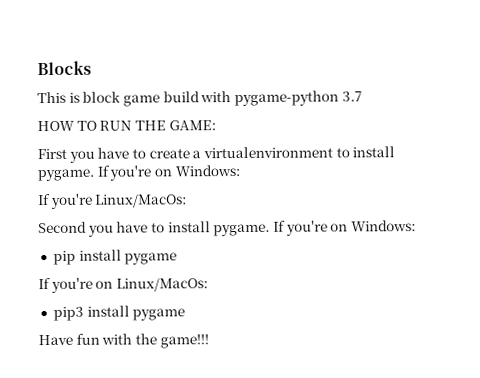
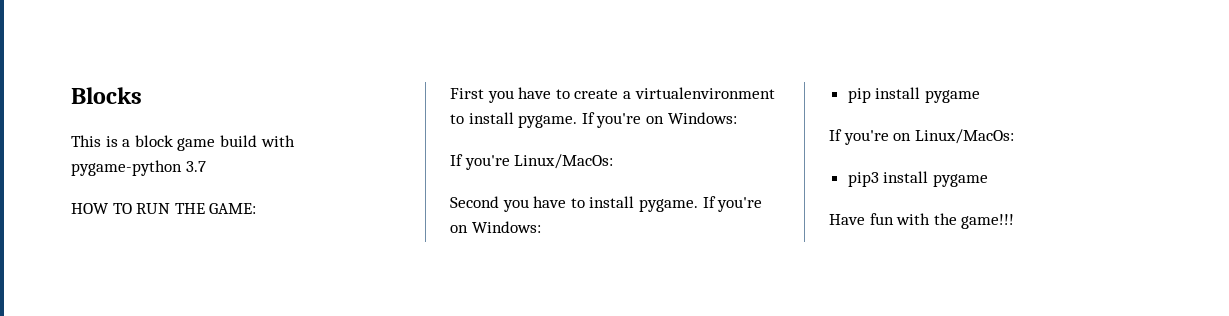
(80, 97) none -> [122,139,131,147] a

